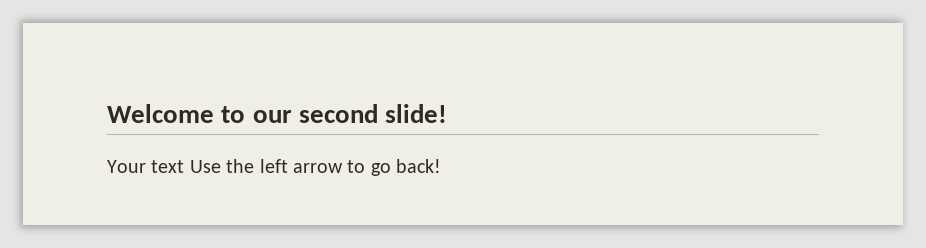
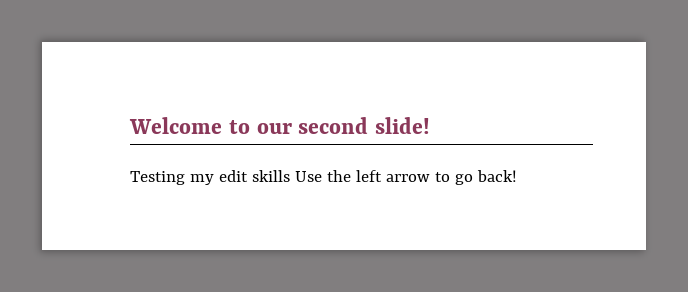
[107,160,185,173] Your text -> [130,170,290,185] Testing my edit skills

